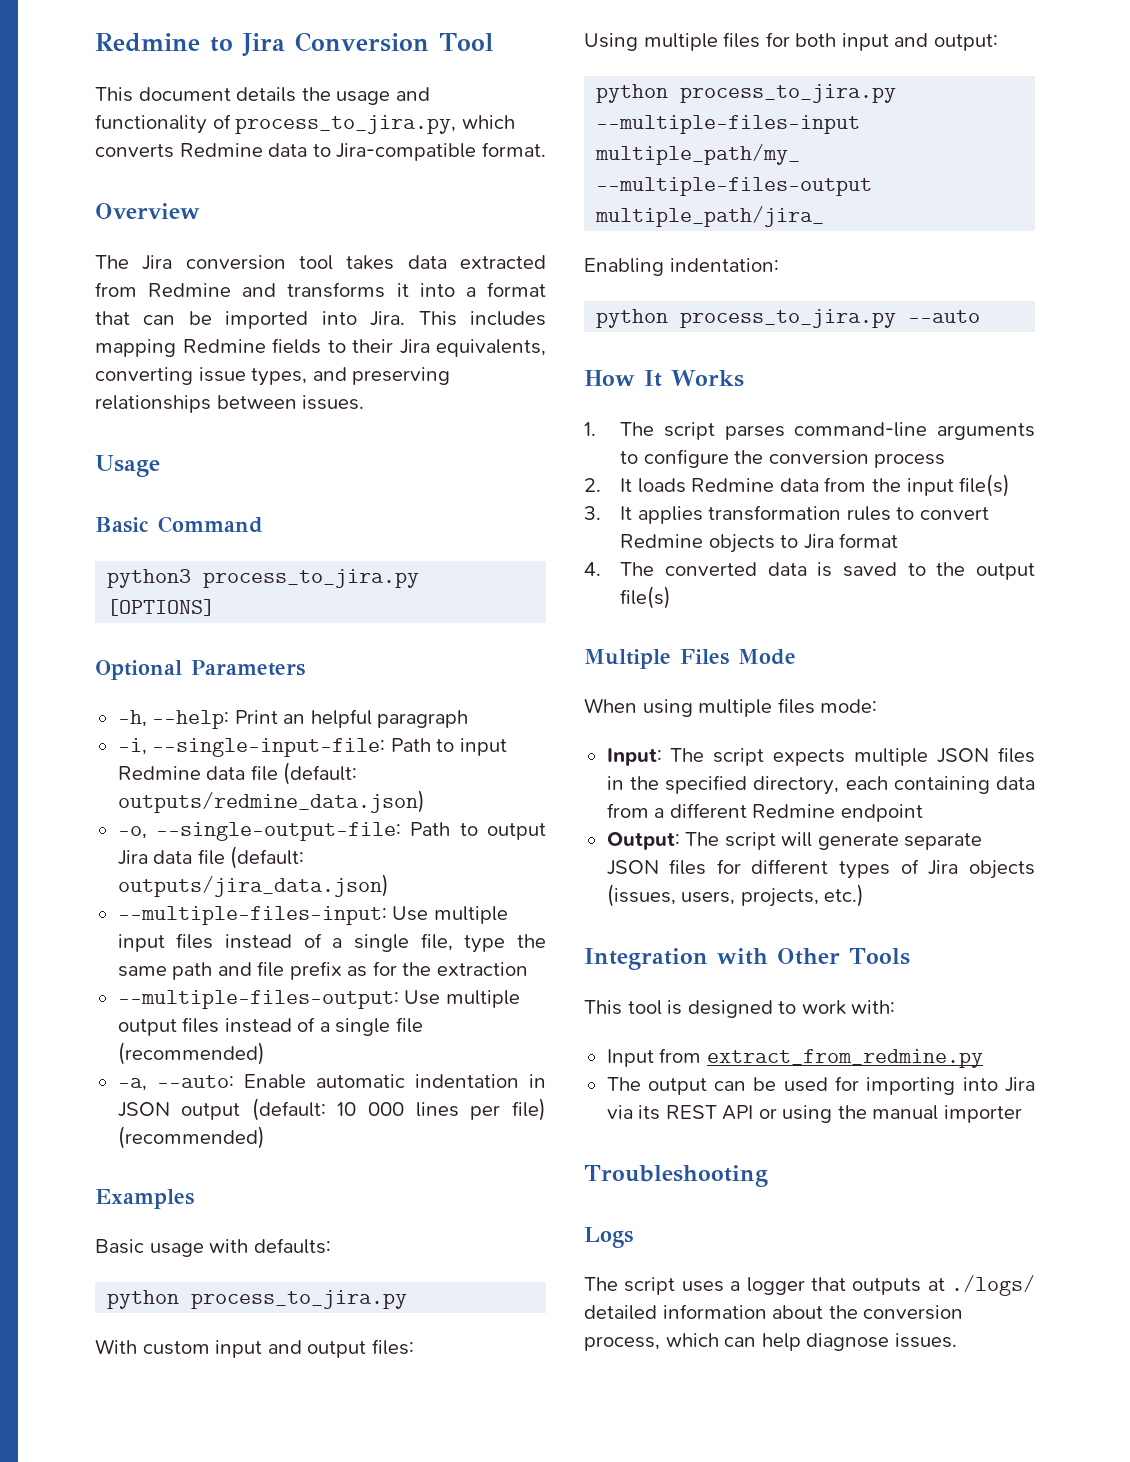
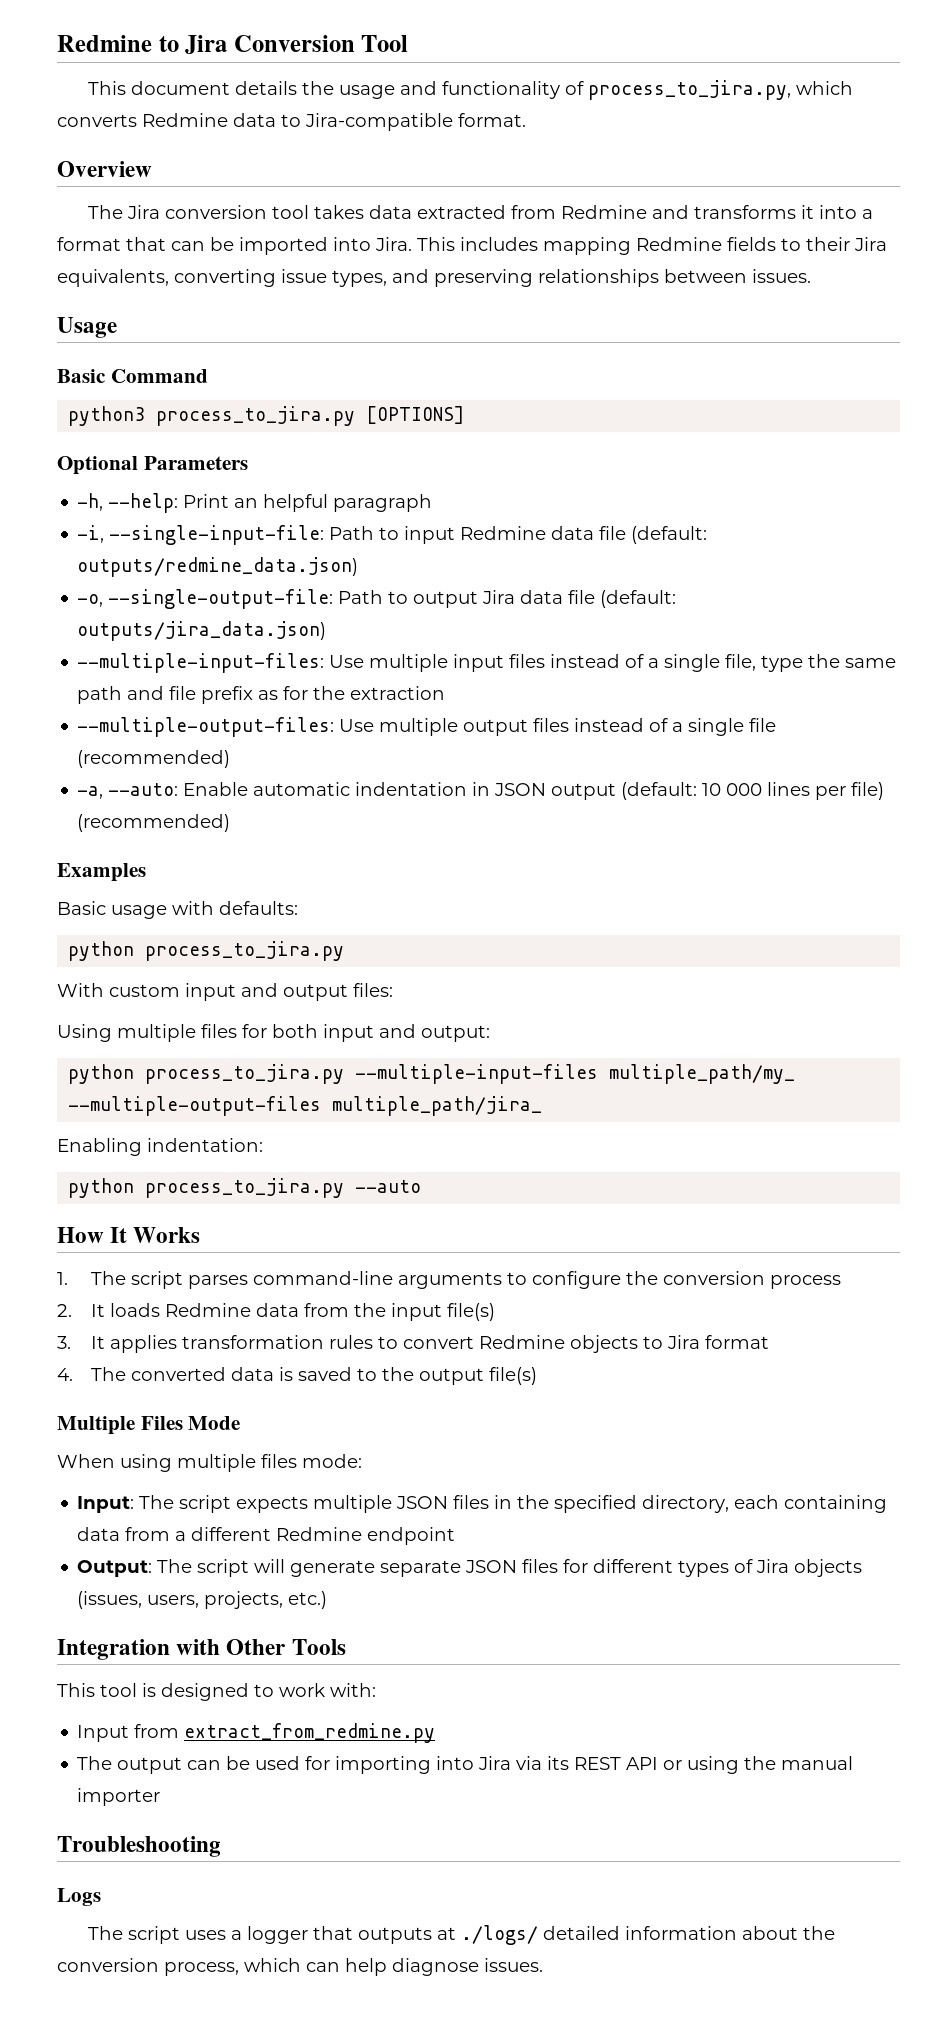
[117,906,387,925] --multiple-files-input: -> [77,653,325,673] --multiple-input-files:
[117,990,399,1009] --multiple-files-output: -> [77,717,335,737] --multiple-output-files:
[596,115,861,134] [595,144,801,165] [596,177,873,196] --multiple-files-input multiple_path/my_ --multiple-files-output -> [355,1064,796,1084] [68,1096,322,1116] --multiple-input-files multiple_path/my_ --multiple-output-files

